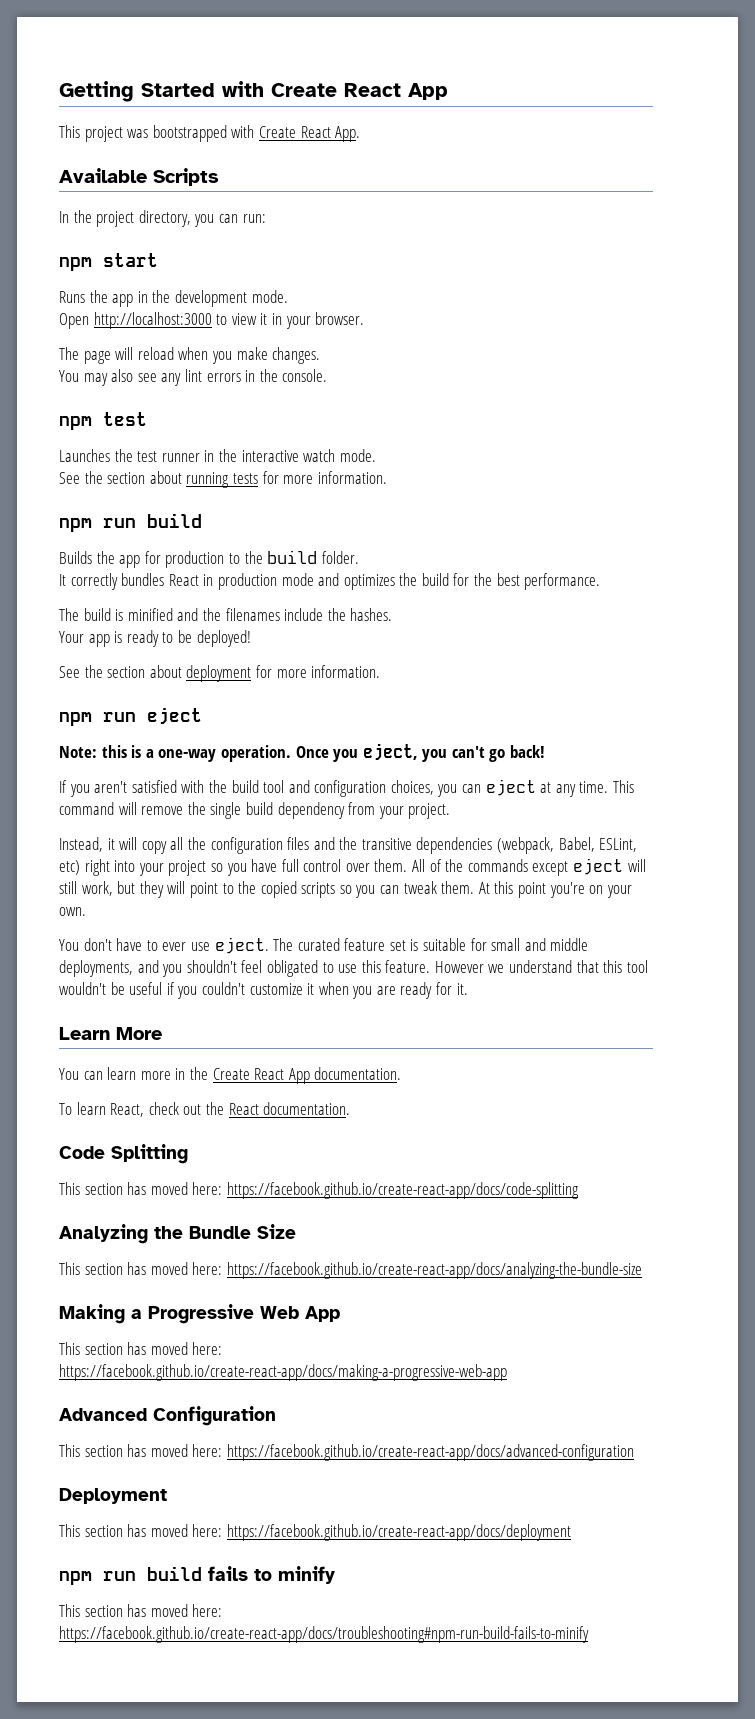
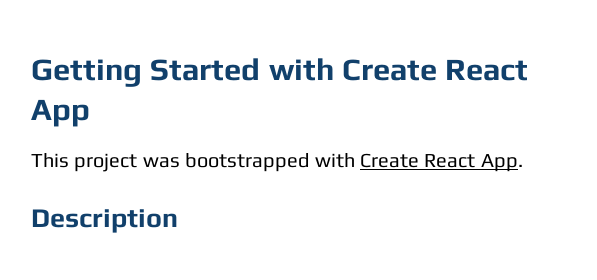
[59,168,219,186] [59,210,266,227] [59,253,158,271] [59,290,288,307] [59,312,365,329] [59,347,321,364] [59,369,328,386] [59,412,147,430] [59,449,376,462] [59,471,387,488] [59,513,202,532] [59,550,359,568] [59,573,601,590] [59,608,393,621] [59,630,251,647] [59,665,381,682] [59,707,202,726] [59,743,546,762] [59,779,635,797] [59,802,451,819] [59,837,638,854] [59,858,646,876] [59,881,632,898] [59,907,86,916] [59,937,589,954] [59,960,648,977] [59,982,468,999] [59,1027,162,1040] [59,1067,402,1084] [59,1102,351,1117] [59,1144,188,1164] [59,1182,579,1199] [59,1224,296,1244] [59,1262,642,1279] [59,1304,340,1324] [59,1342,223,1355] [59,1364,507,1381] [59,1406,276,1426] [59,1444,634,1461] [59,1488,167,1504] [59,1524,571,1541] [59,1566,335,1585] [59,1604,223,1617] [59,1626,589,1643] Available Scripts // In the project directory, you can run: // npm start // Runs the app in the development mode. // Open http://localhost:3000 to view it in your browser. // The page will reload when you make changes. // You may also see any lint errors in the console. // npm test // Launches the test runner in the interactive watch mode. // See the section about running tests for more information. // npm run build // Builds the app for production to the build folder. // It correctly bundles React in production mode and optimizes the build for the best performance. // The build is minified and the filenames include the hashes. // Your app is ready to be deployed! // See the section about deployment for more information. // npm run eject // Note: this is a one-way operation. Once you eject, you can't go back! // If you aren't satisfied with the build tool and configuration choices, you can eject at any time. This command will remove the single build dependency from your project. // Instead, it will copy all the configuration files and the transitive dependencies (webpack, Babel, ESLint, etc) right into your project so you have full control over them. All of the commands except eject will still work, but they will point to the copied scripts so you can tweak them. At this point you're on your own. // You don't have to ever use eject. The curated feature set is suitable for small and middle deployments, and you shouldn't feel obligated to use this feature. However we understand that this tool wouldn't be useful if you couldn't customize it when you are ready for it. // Learn More // You can learn more in the Create React App documentation. // To learn React, check out the React documentation. // Code Splitting // This section has moved here: https://facebook.github.io/create-react-app/docs/code-splitting // Analyzing the Bundle Size // This section has moved here: https://facebook.github.io/create-react-app/docs/analyzing-the-bundle-size // Making a Progressive Web App // This section has moved here: https://facebook.github.io/create-react-app/docs/making-a-progressive-web-app // Advanced Configuration // This section has moved here: https://facebook.github.io/create-react-app/docs/advanced-configuration // Deployment // This section has moved here: https://facebook.github.io/create-react-app/docs/deployment // npm run build fails to minify // This section has moved here: https://facebook.github.io/create-react-app/docs/troubleshooting#npm-run-build-fails-to-minify -> [31,209,178,233] Description

